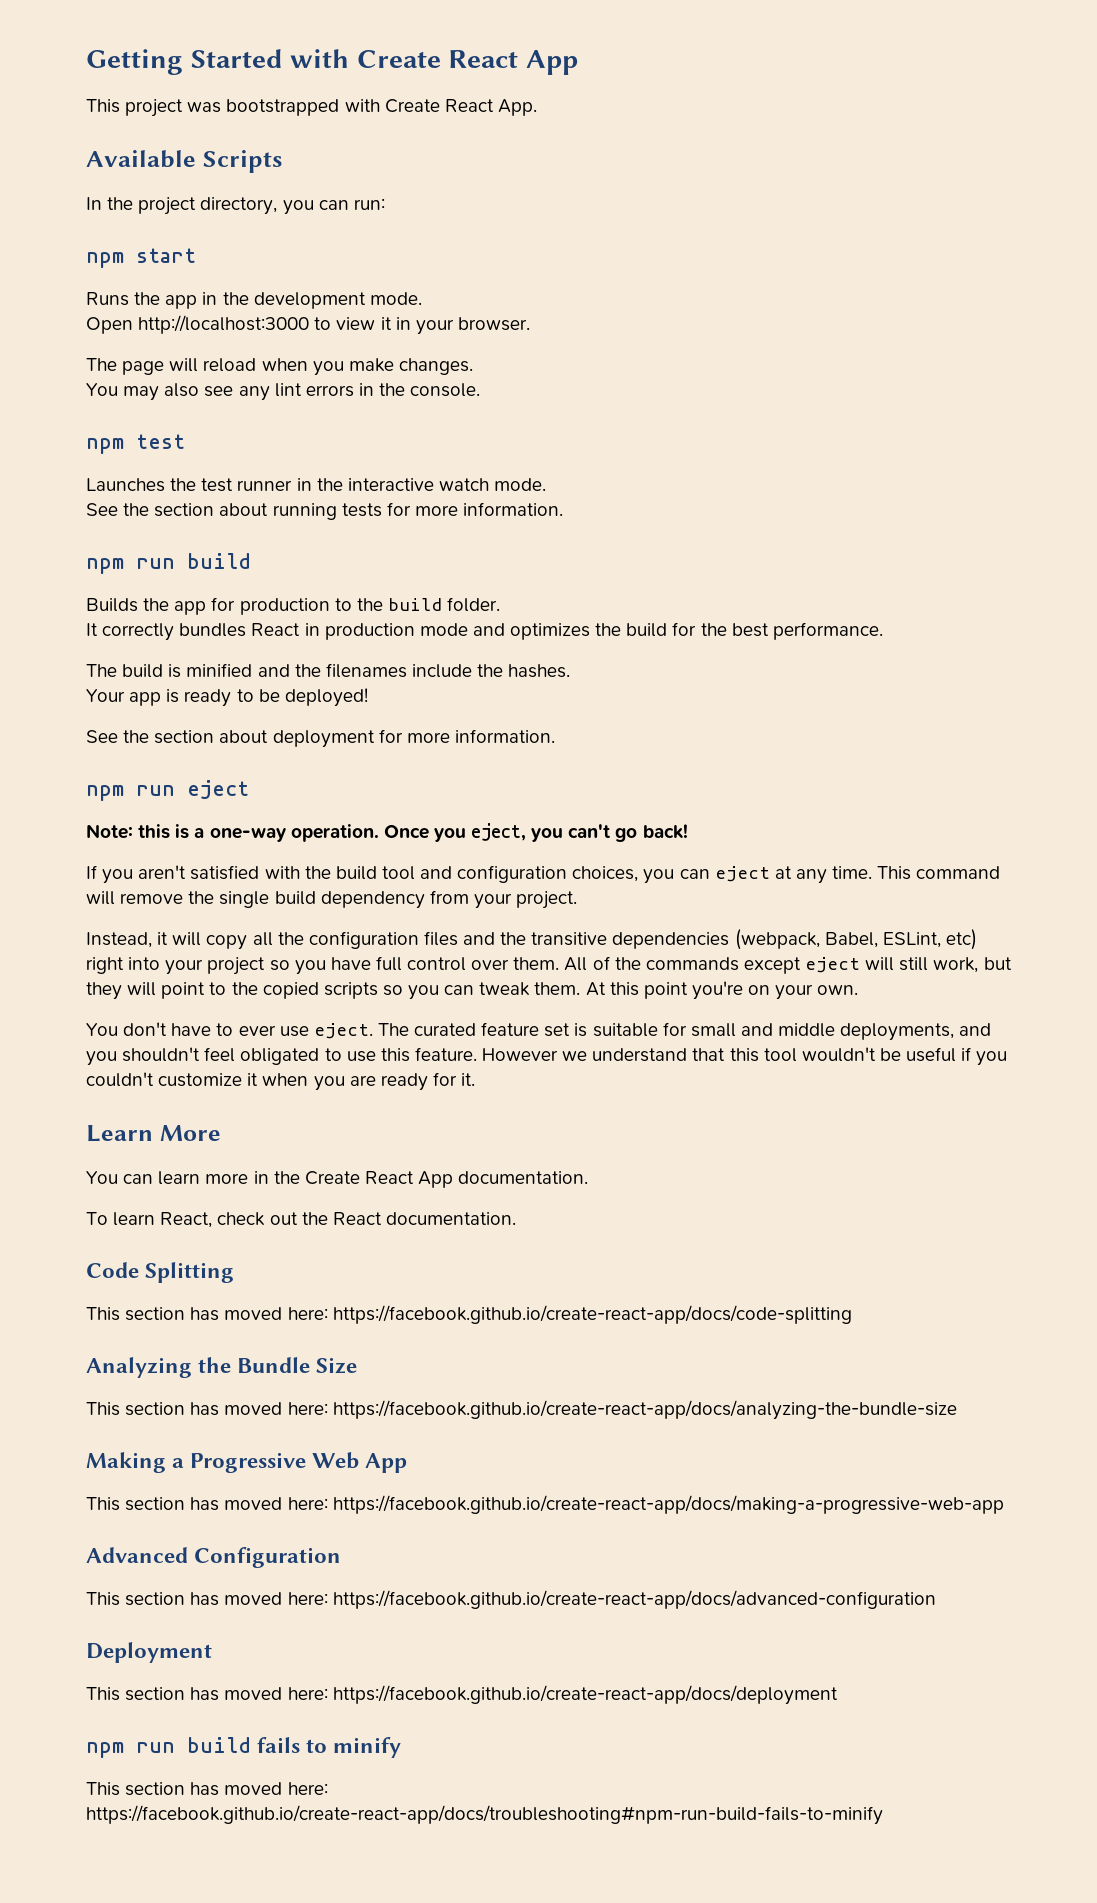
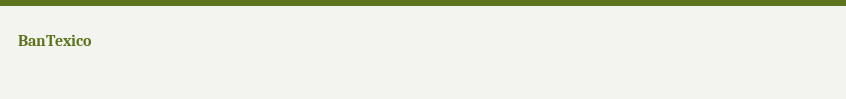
[86,49,578,75] [86,99,537,117] [86,150,282,173] [86,197,385,215] [86,248,196,268] [86,292,422,309] [86,315,530,335] [86,358,473,376] [86,383,481,401] [86,434,185,454] [86,478,547,492] [86,502,564,520] [86,553,251,574] [86,597,501,615] [86,622,883,641] [86,663,571,678] [86,688,368,707] [86,729,555,748] [86,780,249,801] [86,823,688,842] [86,865,1001,884] [86,890,578,909] [86,929,977,950] [86,956,1012,975] [86,981,859,1000] [86,1022,992,1041] [86,1047,1008,1066] [86,1072,476,1091] [86,1125,221,1142] [86,1171,589,1188] [86,1212,516,1228] [86,1262,235,1283] [86,1305,852,1324] [86,1357,358,1378] [86,1400,957,1420] [86,1452,408,1473] [86,1495,1004,1514] [86,1547,342,1568] [86,1590,936,1609] [86,1642,212,1663] [86,1685,838,1705] [86,1737,402,1758] [86,1782,328,1796] [86,1805,883,1825] Getting Started with Create React App // This project was bootstrapped with Create React App. // Available Scripts // In the project directory, you can run: // npm start // Runs the app in the development mode. // Open http://localhost:3000 to view it in your browser. // The page will reload when you make changes. // You may also see any lint errors in the console. // npm test // Launches the test runner in the interactive watch mode. // See the section about running tests for more information. // npm run build // Builds the app for production to the build folder. // It correctly bundles React in production mode and optimizes the build for the best performance. // The build is minified and the filenames include the hashes. // Your app is ready to be deployed! // See the section about deployment for more information. // npm run eject // Note: this is a one-way operation. Once you eject, you can't go back! // If you aren't satisfied with the build tool and configuration choices, you can eject at any time. This command will remove the single build dependency from your project. // Instead, it will copy all the configuration files and the transitive dependencies (webpack, Babel, ESLint, etc) right into your project so you have full control over them. All of the commands except eject will still work, but they will point to the copied scripts so you can tweak them. At this point you're on your own. // You don't have to ever use eject. The curated feature set is suitable for small and middle deployments, and you shouldn't feel obligated to use this feature. However we understand that this tool wouldn't be useful if you couldn't customize it when you are ready for it. // Learn More // You can learn more in the Create React App documentation. // To learn React, check out the React documentation. // Code Splitting // This section has moved here: https://facebook.github.io/create-react-app/docs/code-splitting // Analyzing the Bundle Size // This section has moved here: https://facebook.github.io/create-react-app/docs/analyzing-the-bundle-size // Making a Progressive Web App // This section has moved here: https://facebook.github.io/create-react-app/docs/making-a-progressive-web-app // Advanced Configuration // This section has moved here: https://facebook.github.io/create-react-app/docs/advanced-configuration // Deployment // This section has moved here: https://facebook.github.io/create-react-app/docs/deployment // npm run build fails to minify // This section has moved here: https://facebook.github.io/create-react-app/docs/troubleshooting#npm-run-build-fails-to-minify -> [18,34,92,46] BanTexico

